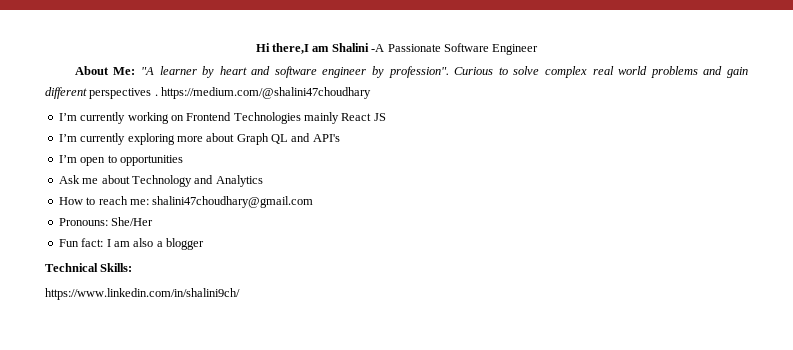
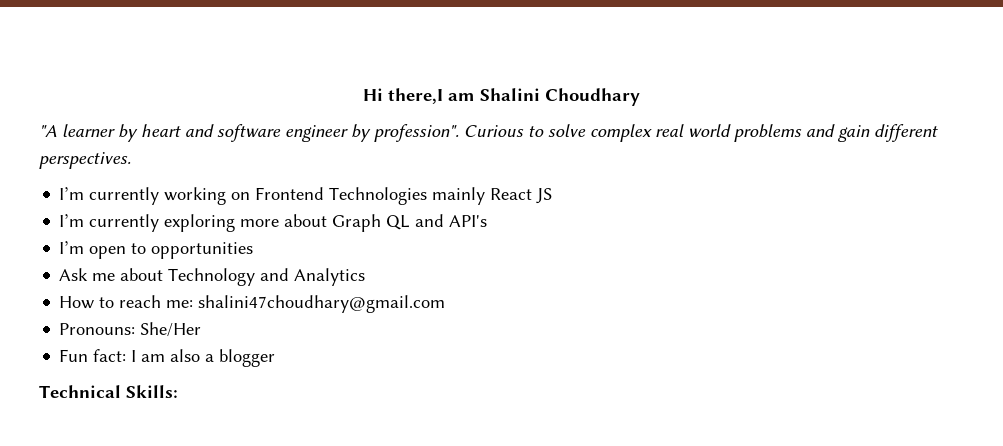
[371,43,539,55] [74,66,136,75] -A Passionate Software Engineer // About Me: -> [545,88,640,106] Choudhary //
[89,87,372,99] perspectives . https://medium.com/@shalini47choudhary -> [39,152,131,169] perspectives.
[45,288,240,300] // https://www.linkedin.com/in/shalini9ch/ -> (178, 391) none

